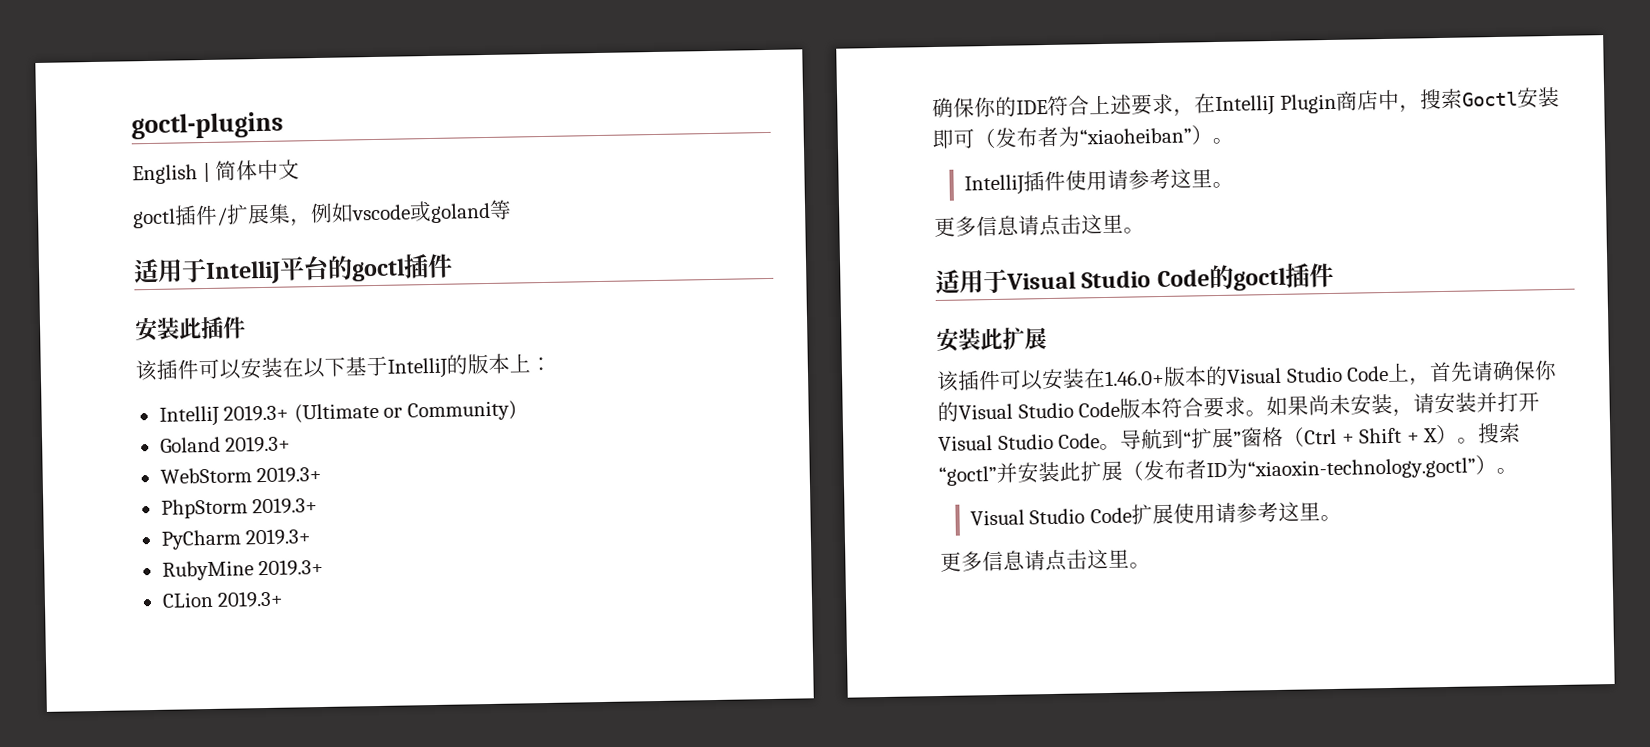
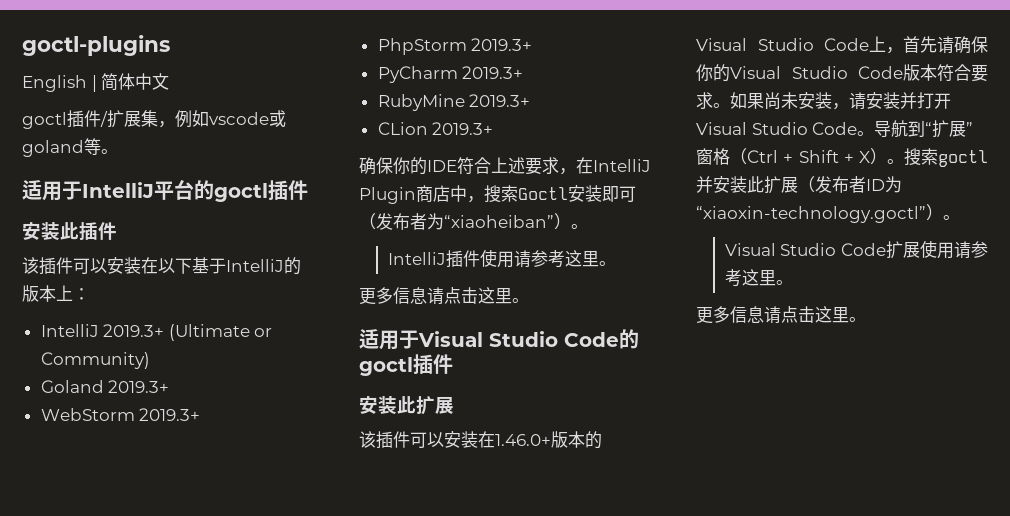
(512, 209) none -> [101,149,118,154] 。
[938,465,998,486] “goctl” -> [938,150,988,167] goctl

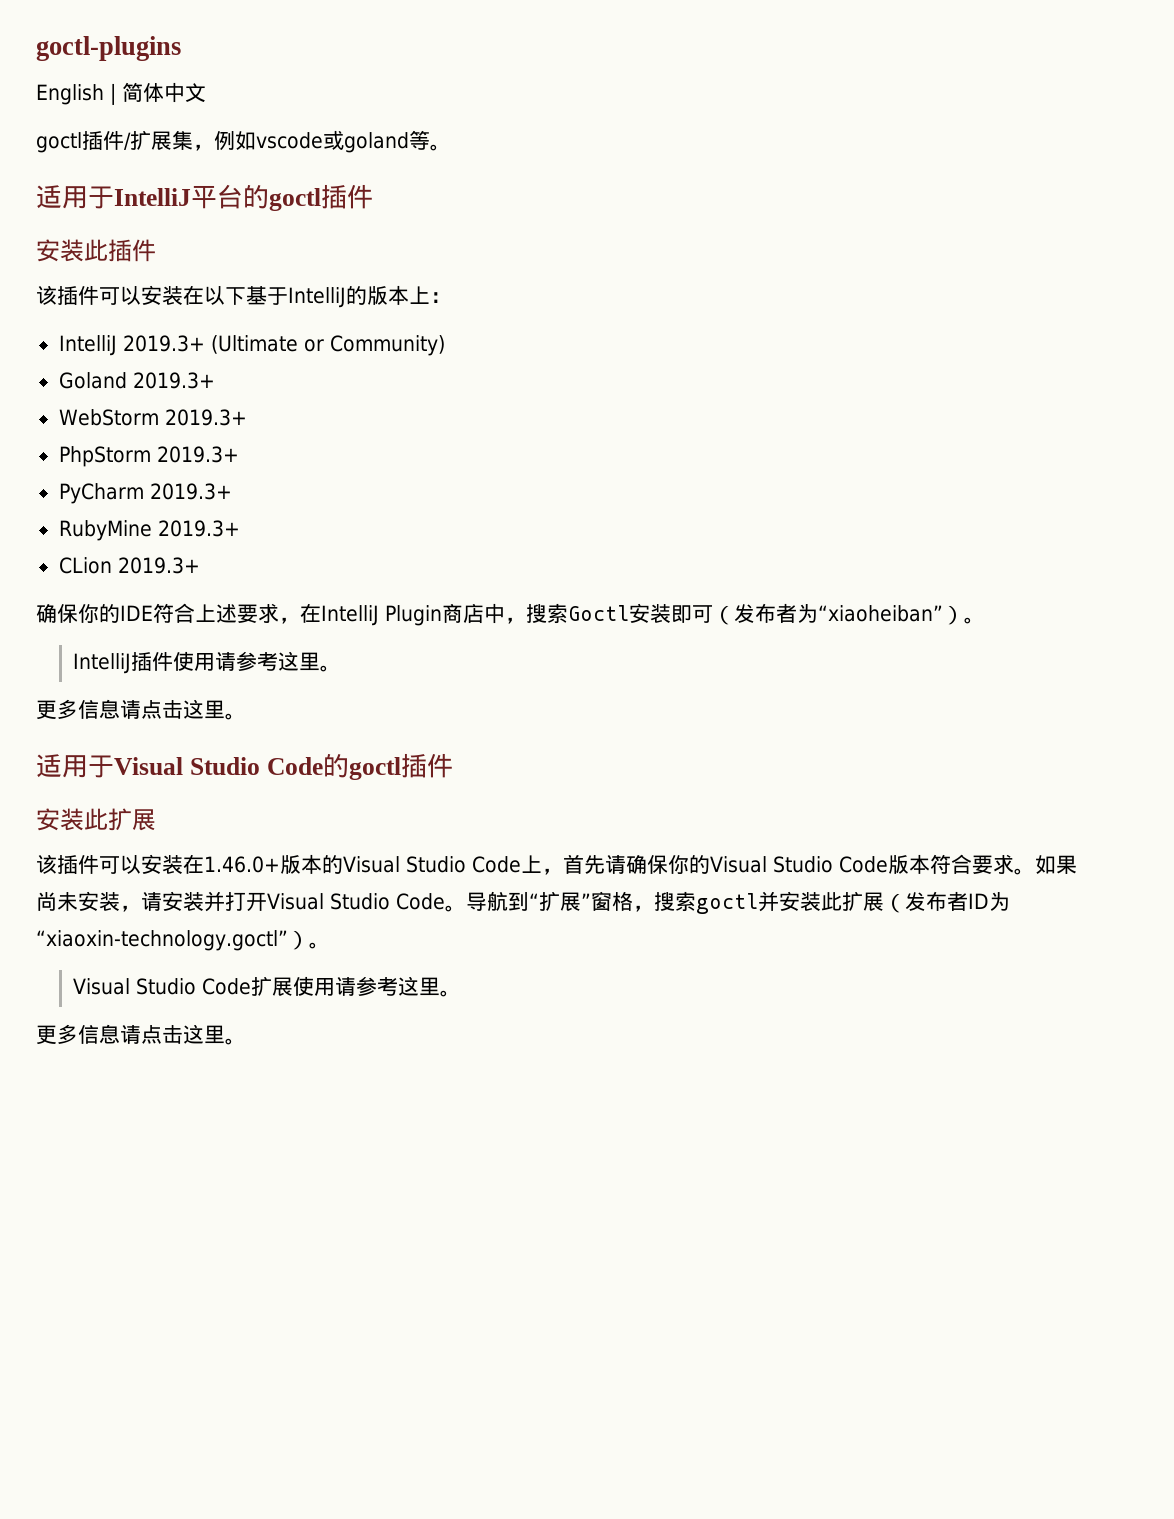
[730,148,904,165] （Ctrl + Shift + X）。 -> [633,905,654,912] ，

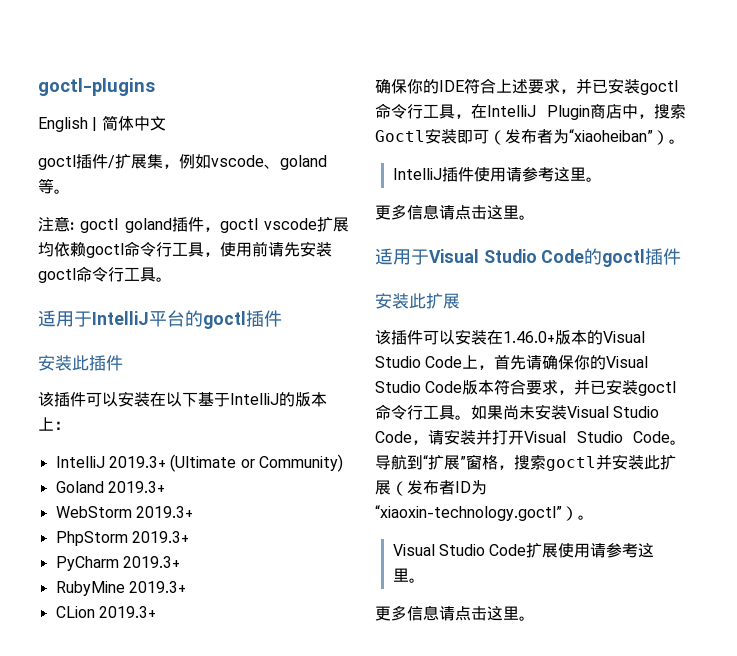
[323,130,344,150] 或 -> [264,164,280,169] 、
(451, 147) none -> [38,216,349,233] [38,241,332,258] [38,266,172,283] // 注意: goctl goland插件，goctl vscode扩展均依赖goctl命令行工具，使用前请先安装goctl命令行工具。
(300, 620) none -> [576,78,678,95] [375,103,471,119] 并已安装goctl命令行工具，
(1014, 864) none -> [558,379,677,396] [375,404,455,420] ，并已安装goctl命令行工具
(120, 901) none -> [567,406,660,418] [375,431,412,443] Visual Studio Code

